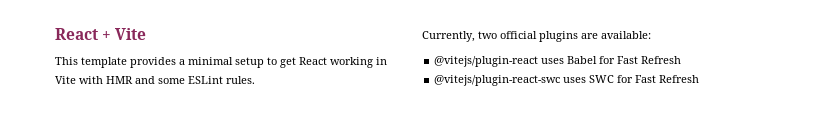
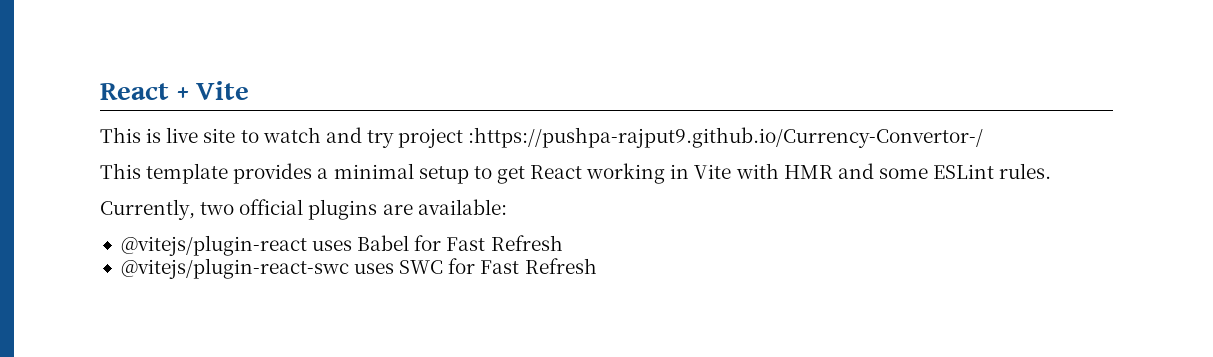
(147, 34) none -> [100,127,984,148] // This is live site to watch and try project :https://pushpa-rajput9.github.io/Currency-Convertor-/

